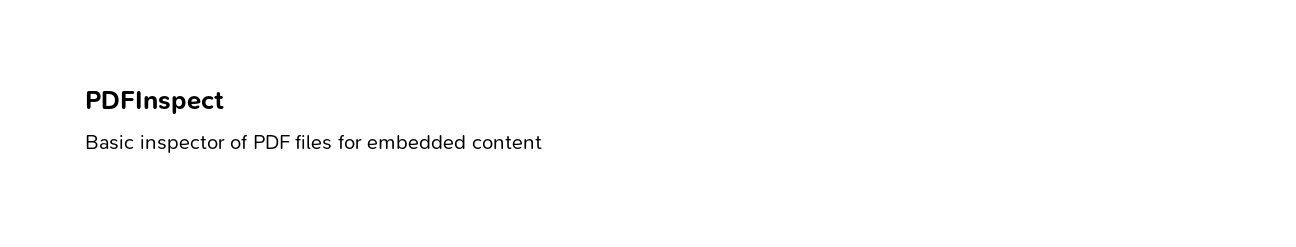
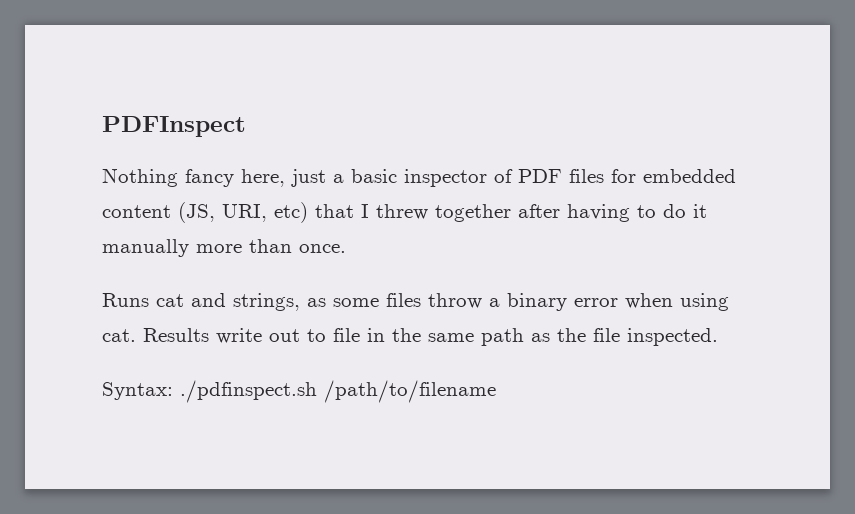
[85,135,134,150] Basic -> [102,168,397,187] Nothing fancy here, just a basic
(542, 142) none -> [178,202,707,223] [102,239,346,257] [102,293,729,311] [102,328,718,346] [102,380,496,403] (JS, URI, etc) that I threw together after having to do it manually more than once. // Runs cat and strings, as some files throw a binary error when using cat. Results write out to file in the same path as the file inspected. // Syntax: ./pdfinspect.sh /path/to/filename

